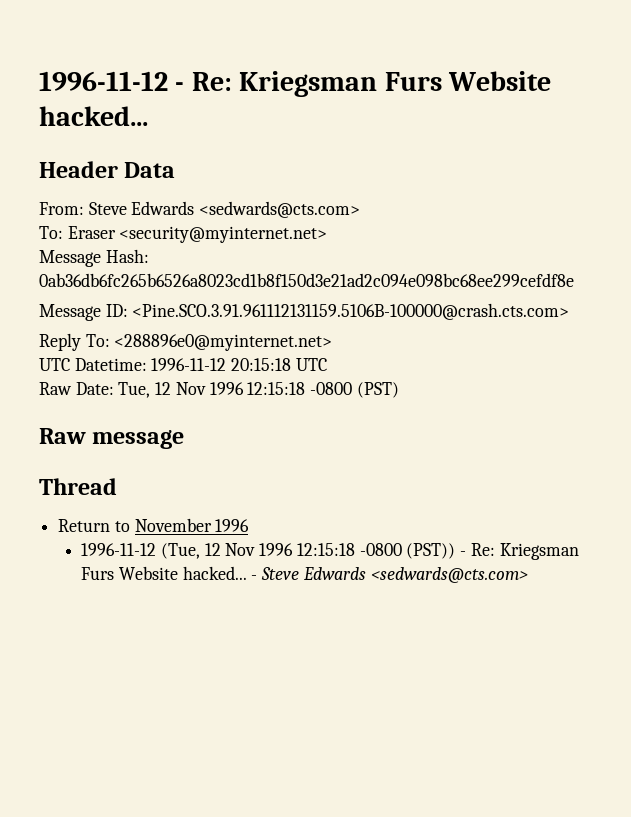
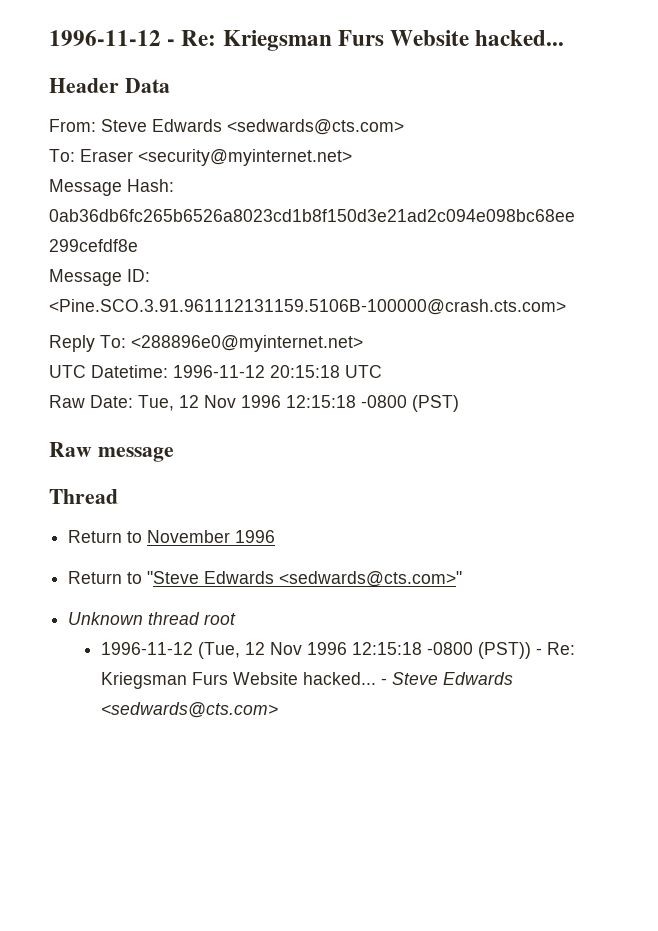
(250, 525) none -> [68,571,463,587] [68,612,237,625] // Return to "Steve Edwards <sedwards@cts.com>" // Unknown thread root

